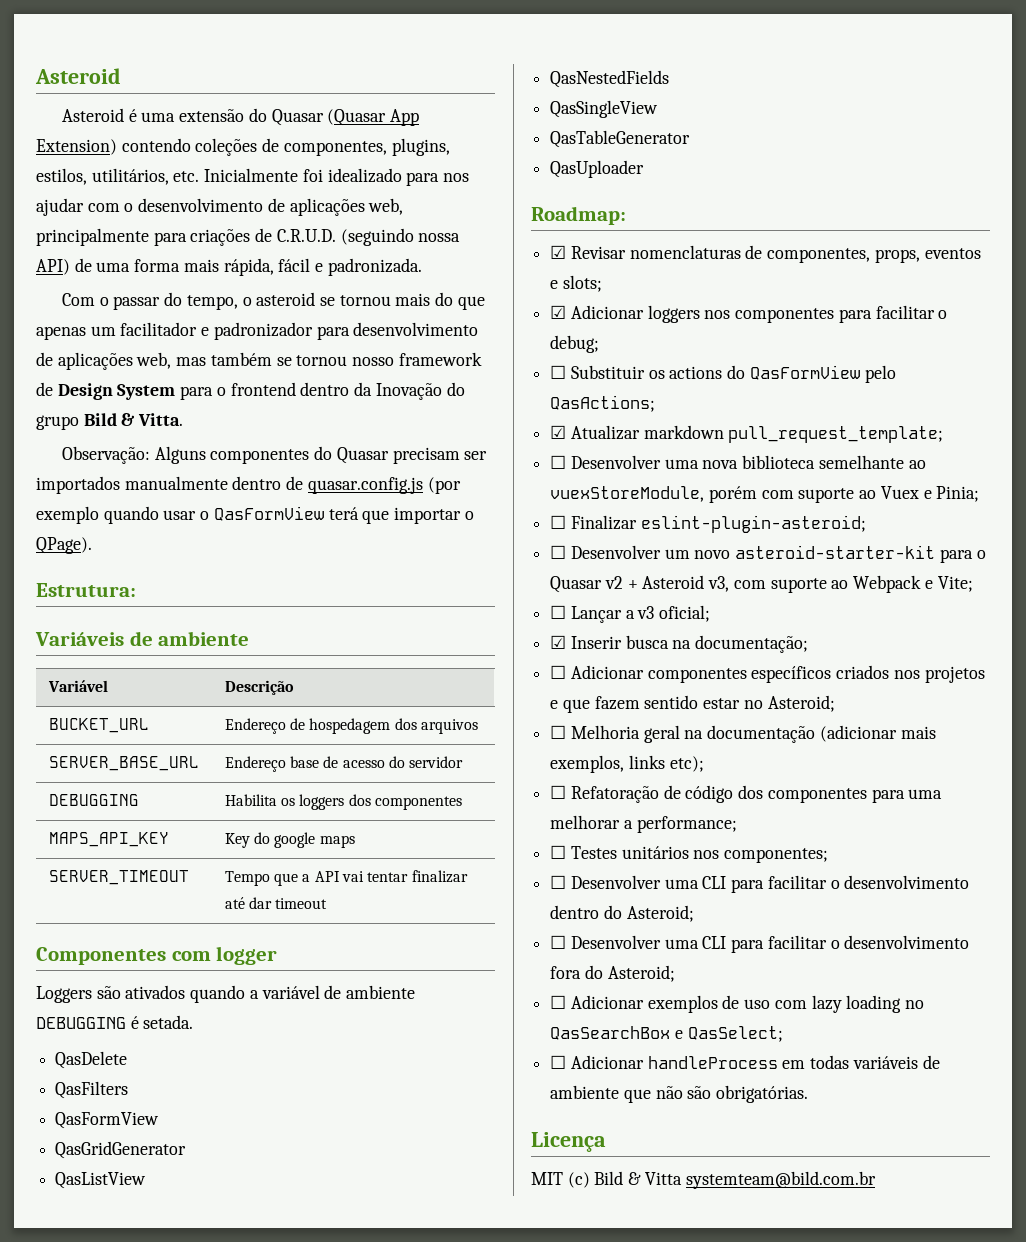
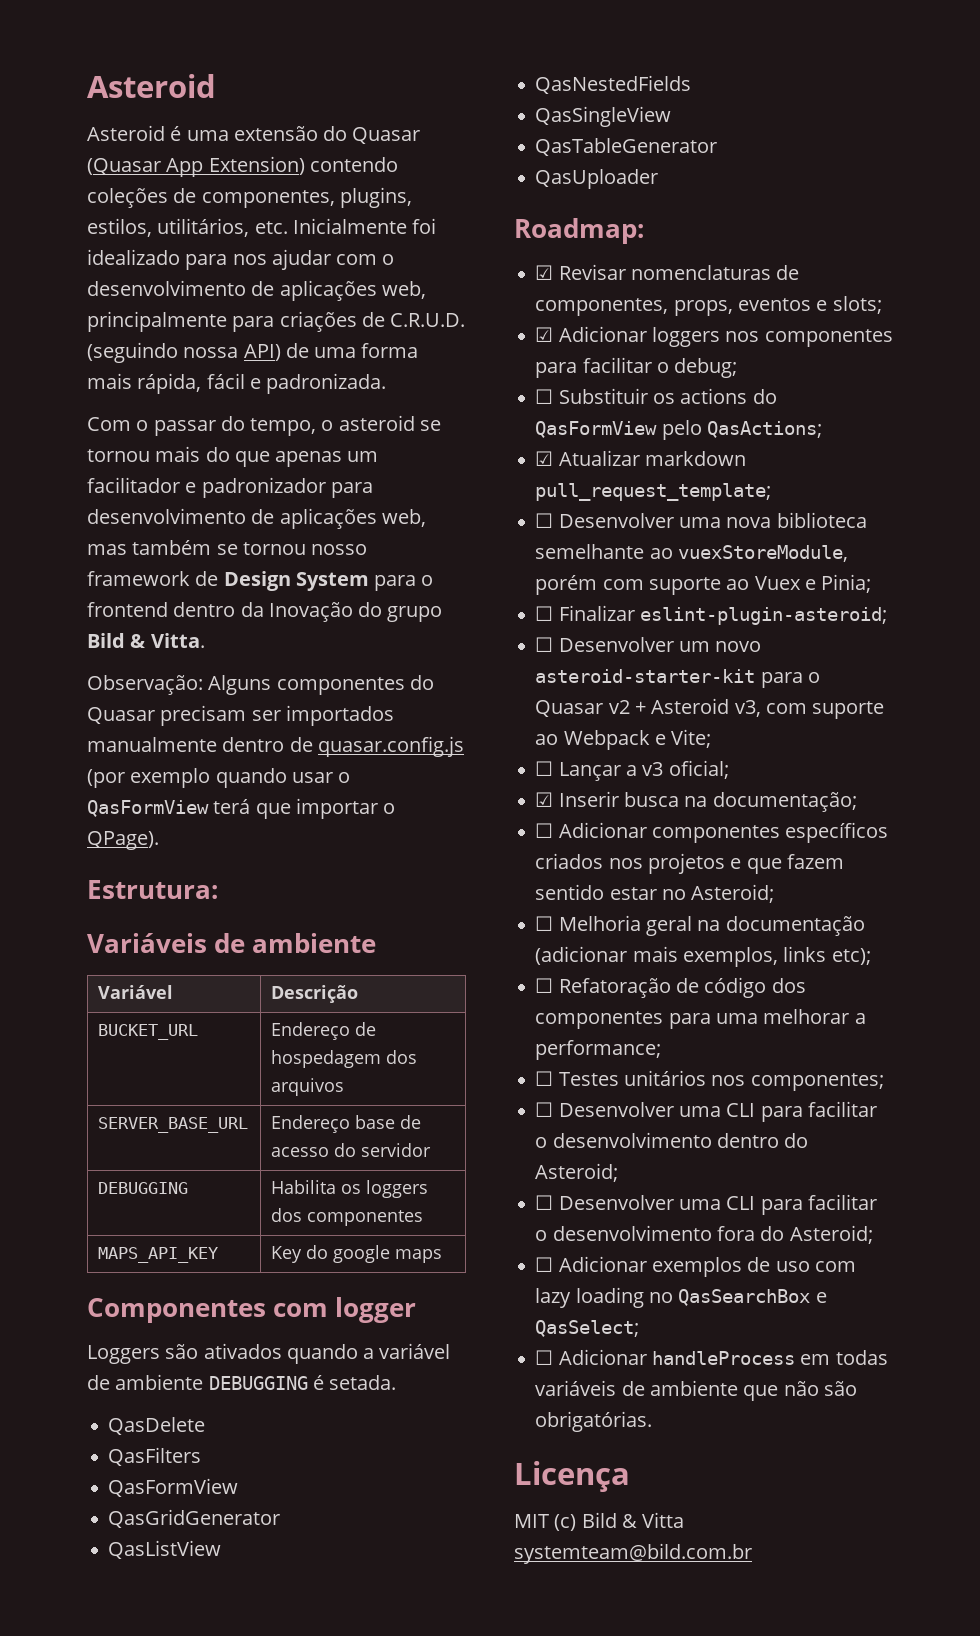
[48,870,189,885] [224,870,468,886] [224,897,328,909] // SERVER_TIMEOUT | Tempo que a API vai tentar finalizar até dar timeout -> (443, 1256) none

